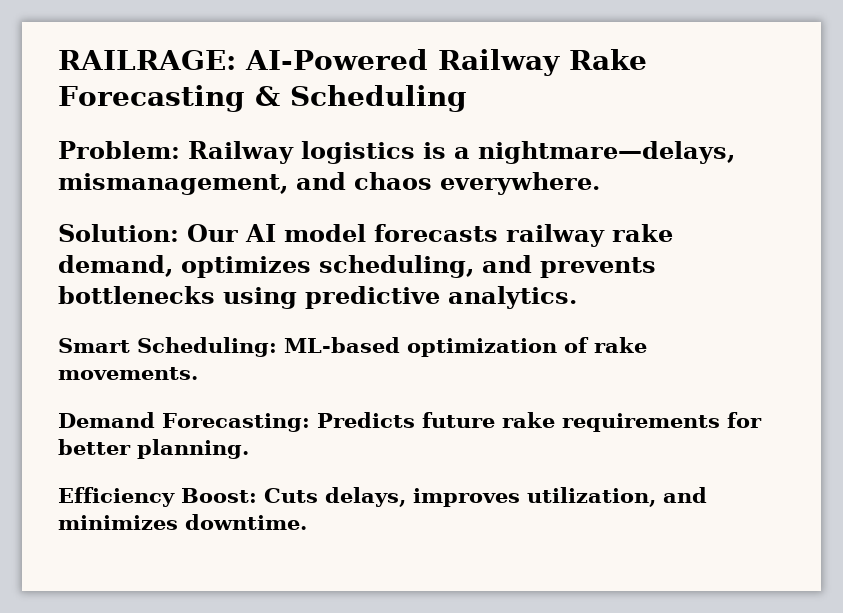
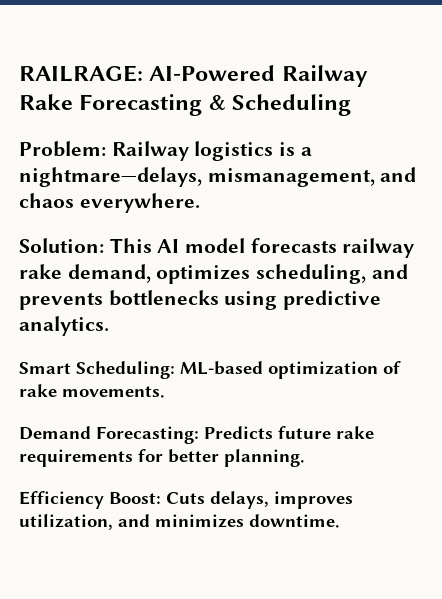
[187,224,238,242] Our -> [109,238,152,253] This

